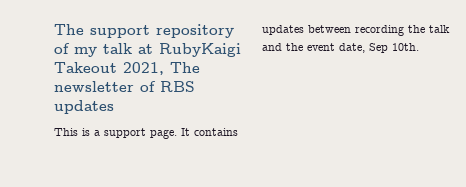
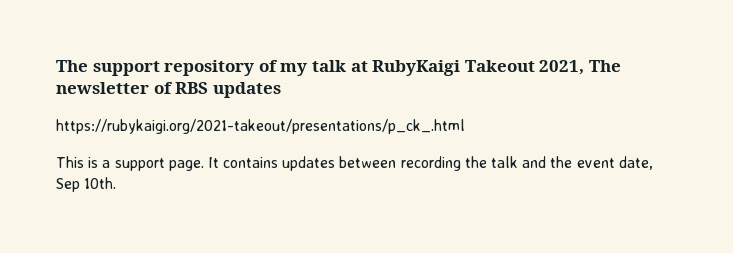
(114, 107) none -> [56,119,465,134] // https://rubykaigi.org/2021-takeout/presentations/p_ck_.html

